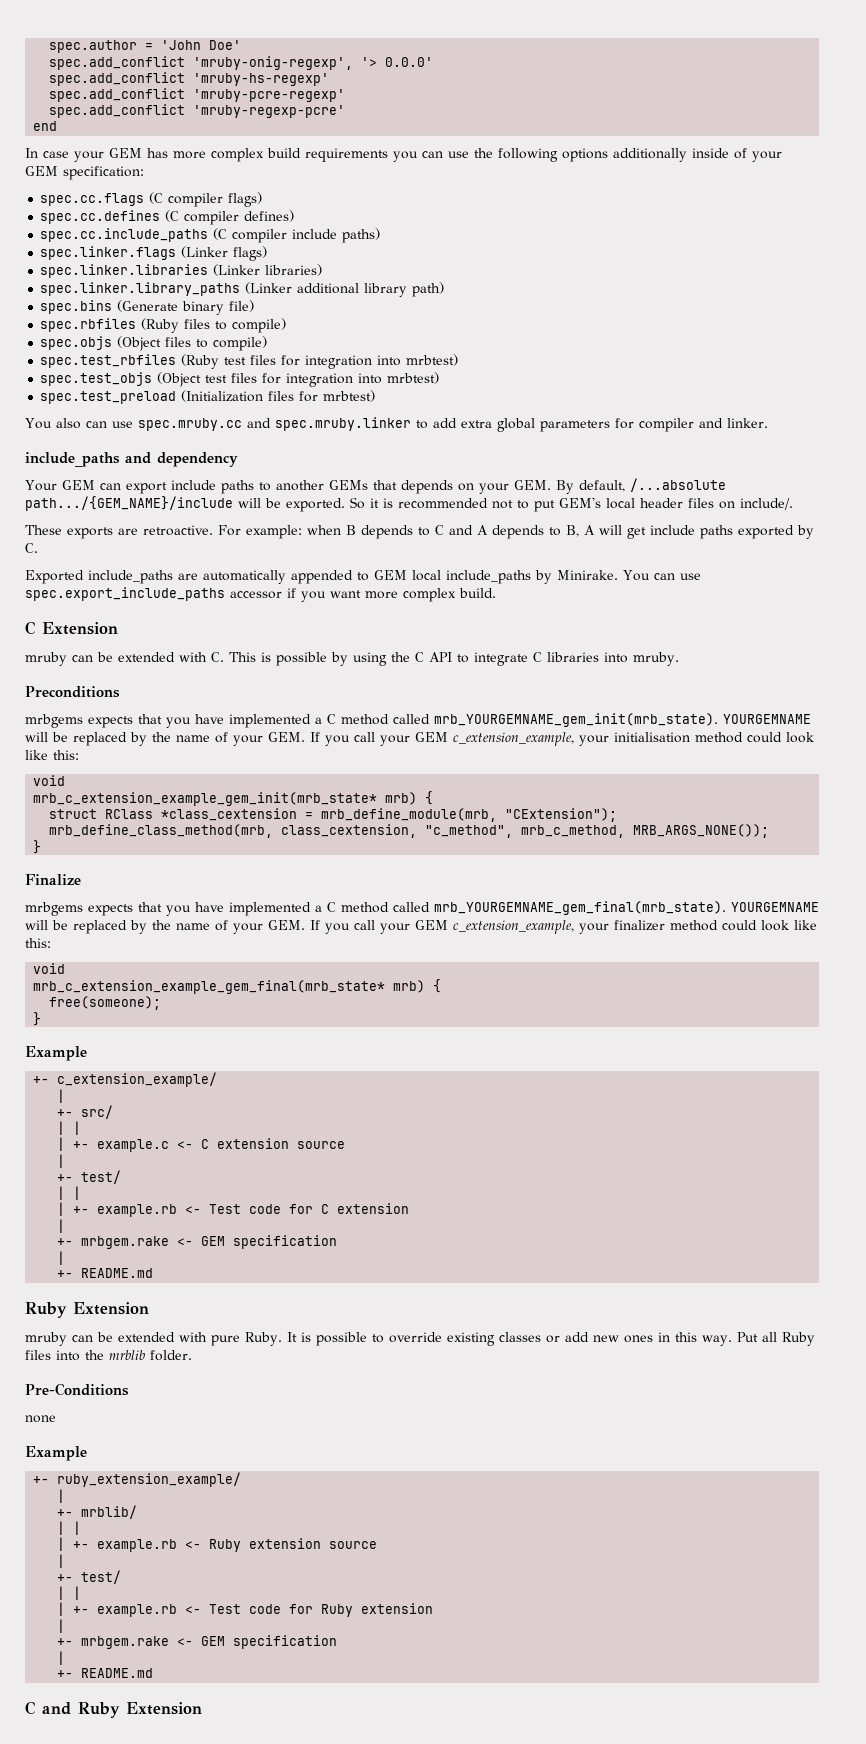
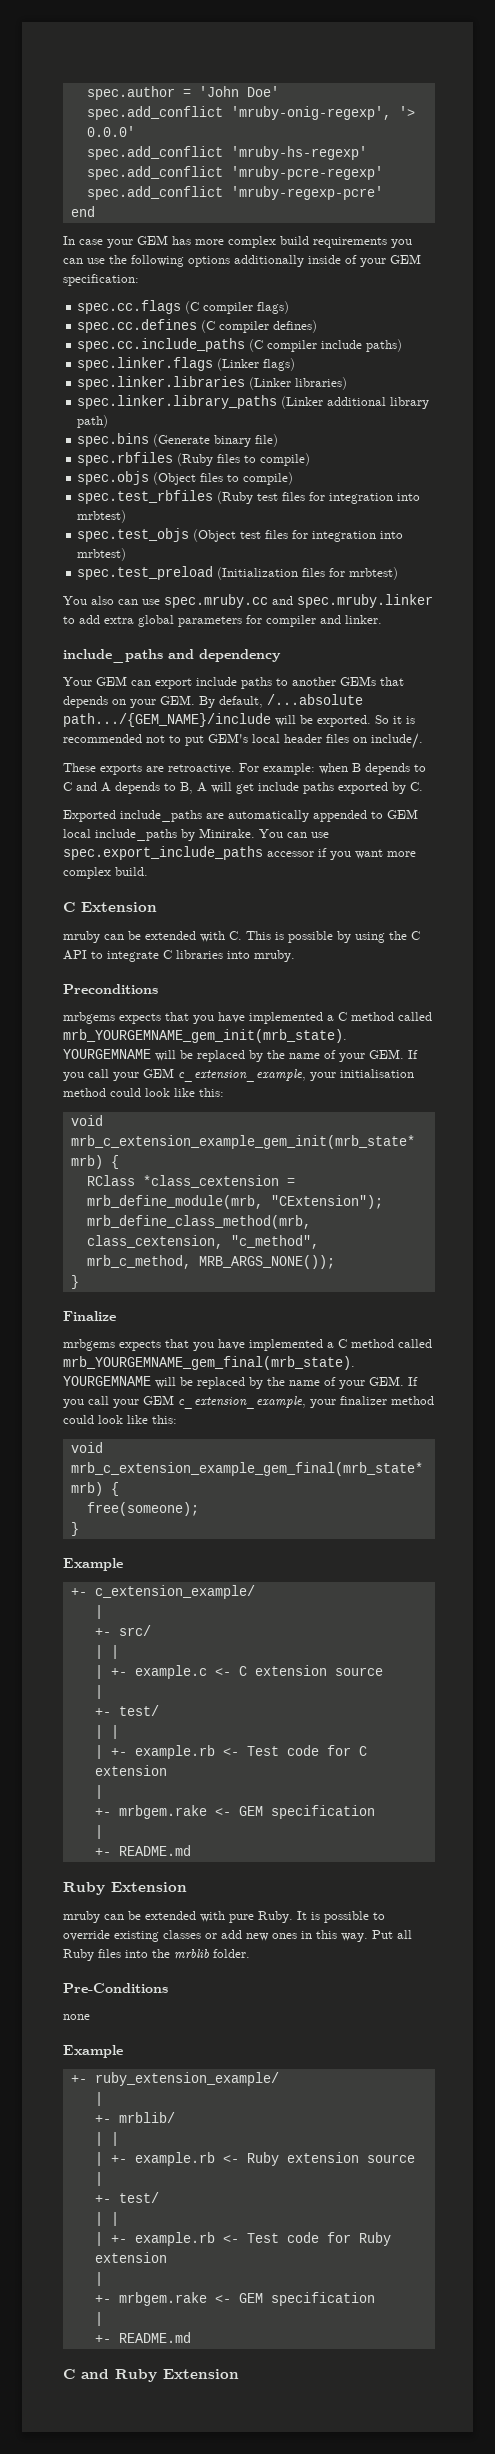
[49,809,98,819] struct -> (119, 1162) none

